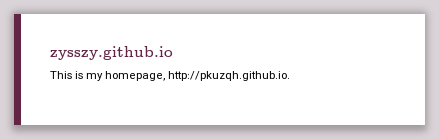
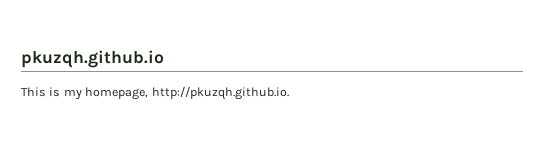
[50,46,173,60] zysszy.github.io -> [21,50,164,68] pkuzqh.github.io

